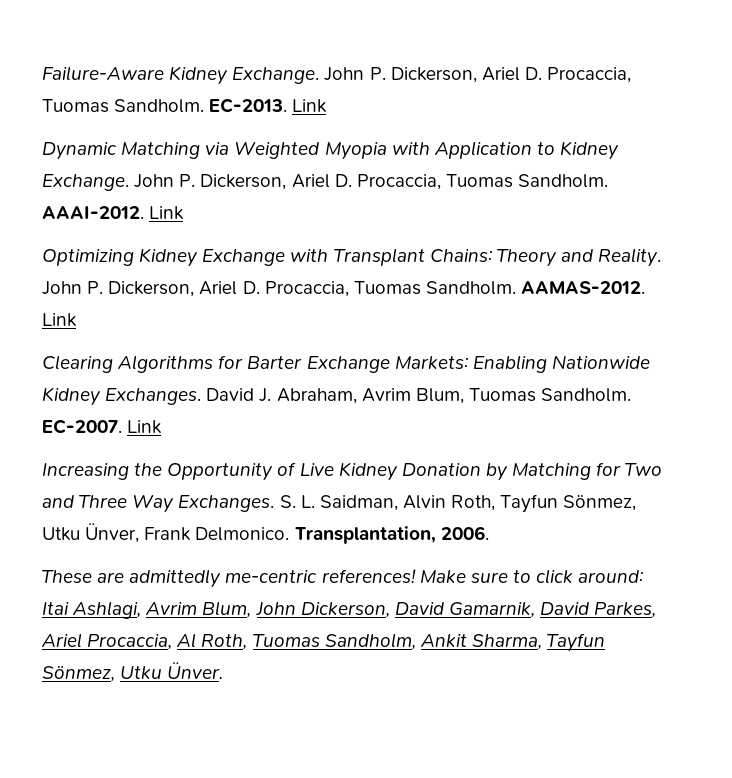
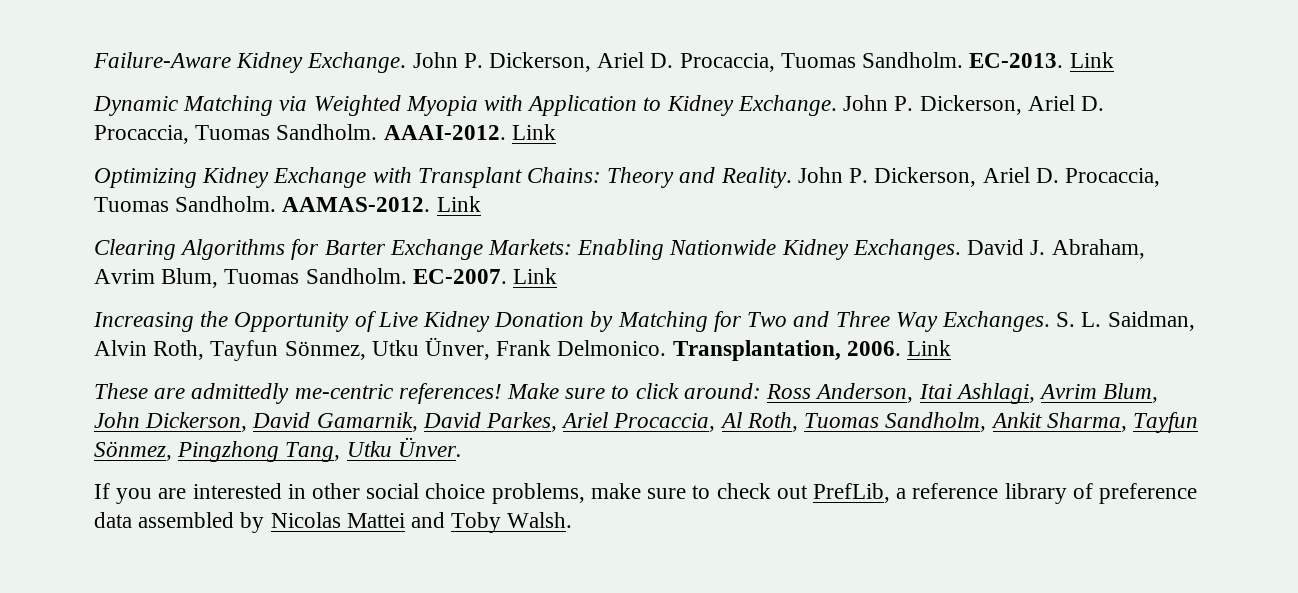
(489, 533) none -> [907,340,952,356] Link
(645, 576) none -> [766,383,914,403] Ross Anderson,
(115, 674) none -> [177,441,341,462] Pingzhong Tang,
(224, 670) none -> [94,483,1197,504] [94,512,573,533] // If you are interested in other social choice problems, make sure to check out PrefLib, a reference library of preference data assembled by Nicolas Mattei and Toby Walsh.

